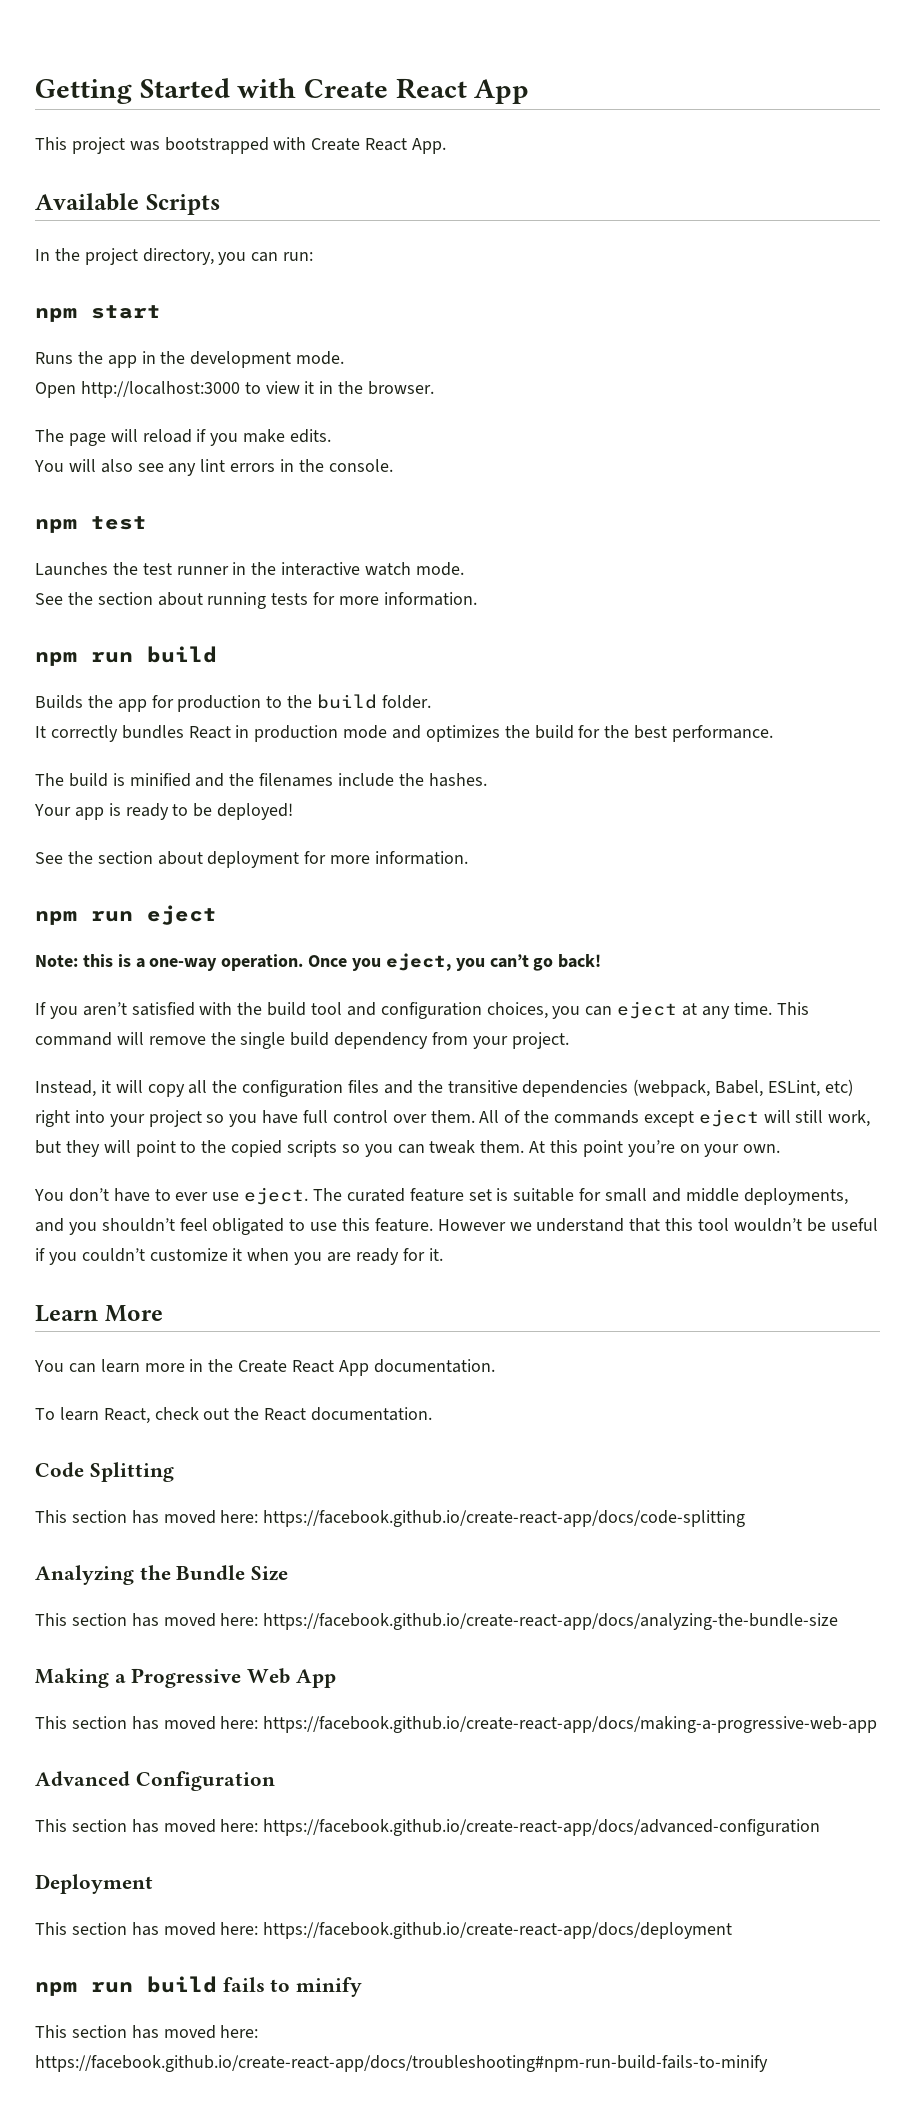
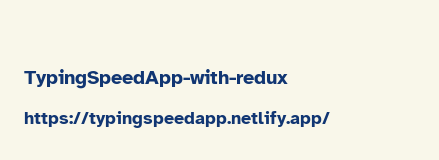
[35,78,530,104] [35,137,447,154] [35,193,220,215] [35,248,314,265] [35,305,161,322] [35,351,345,368] [35,381,435,398] [35,429,332,446] [34,459,393,476] [35,516,147,533] [35,562,464,576] [35,592,477,609] [35,646,217,666] [35,694,431,712] [35,725,774,742] [35,773,487,787] [34,803,294,820] [35,851,469,868] [35,905,217,925] [35,953,602,971] [35,1001,809,1019] [35,1032,569,1049] [35,1079,853,1097] [35,1109,871,1127] [35,1140,781,1157] [34,1187,848,1205] [35,1218,878,1235] [35,1248,443,1265] [35,1305,163,1322] [34,1359,495,1376] [35,1407,433,1424] [35,1462,174,1482] [35,1510,746,1527] [35,1565,289,1585] [35,1613,839,1630] [35,1668,336,1688] [35,1716,878,1733] [35,1771,275,1791] [35,1819,821,1836] [35,1874,153,1894] [35,1922,733,1939] [35,1976,363,1997] [35,2025,259,2039] [35,2055,768,2072] Getting Started with Create React App // This project was bootstrapped with Create React App. // Available Scripts // In the project directory, you can run: // npm start // Runs the app in the development mode. // Open http://localhost:3000 to view it in the browser. // The page will reload if you make edits. // You will also see any lint errors in the console. // npm test // Launches the test runner in the interactive watch mode. // See the section about running tests for more information. // npm run build // Builds the app for production to the build folder. // It correctly bundles React in production mode and optimizes the build for the best performance. // The build is minified and the filenames include the hashes. // Your app is ready to be deployed! // See the section about deployment for more information. // npm run eject // Note: this is a one-way operation. Once you eject, you can’t go back! // If you aren’t satisfied with the build tool and configuration choices, you can eject at any time. This command will remove the single build dependency from your project. // Instead, it will copy all the configuration files and the transitive dependencies (webpack, Babel, ESLint, etc) right into your project so you have full control over them. All of the commands except eject will still work, but they will point to the copied scripts so you can tweak them. At this point you’re on your own. // You don’t have to ever use eject. The curated feature set is suitable for small and middle deployments, and you shouldn’t feel obligated to use this feature. However we understand that this tool wouldn’t be useful if you couldn’t customize it when you are ready for it. // Learn More // You can learn more in the Create React App documentation. // To learn React, check out the React documentation. // Code Splitting // This section has moved here: https://facebook.github.io/create-react-app/docs/code-splitting // Analyzing the Bundle Size // This section has moved here: https://facebook.github.io/create-react-app/docs/analyzing-the-bundle-size // Making a Progressive Web App // This section has moved here: https://facebook.github.io/create-react-app/docs/making-a-progressive-web-app // Advanced Configuration // This section has moved here: https://facebook.github.io/create-react-app/docs/advanced-configuration // Deployment // This section has moved here: https://facebook.github.io/create-react-app/docs/deployment // npm run build fails to minify // This section has moved here: https://facebook.github.io/create-react-app/docs/troubleshooting#npm-run-build-fails-to-minify -> [24,69,288,89] [24,111,330,128] TypingSpeedApp-with-redux // https://typingspeedapp.netlify.app/

